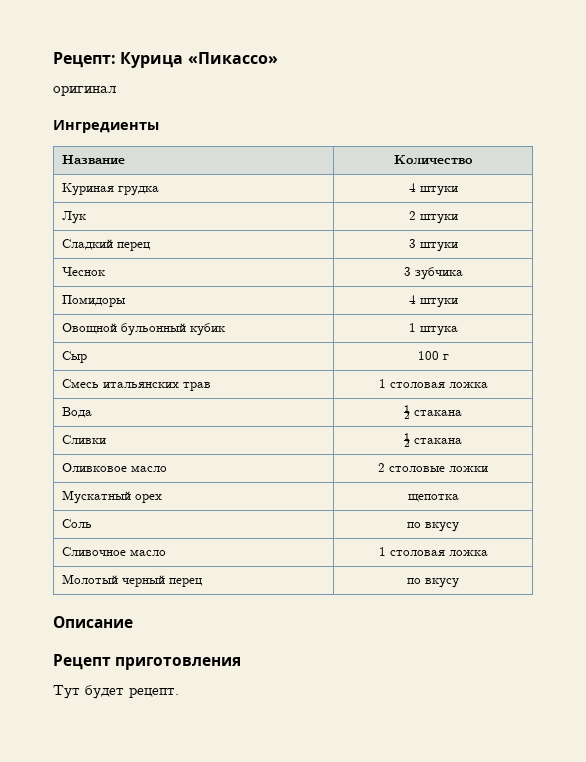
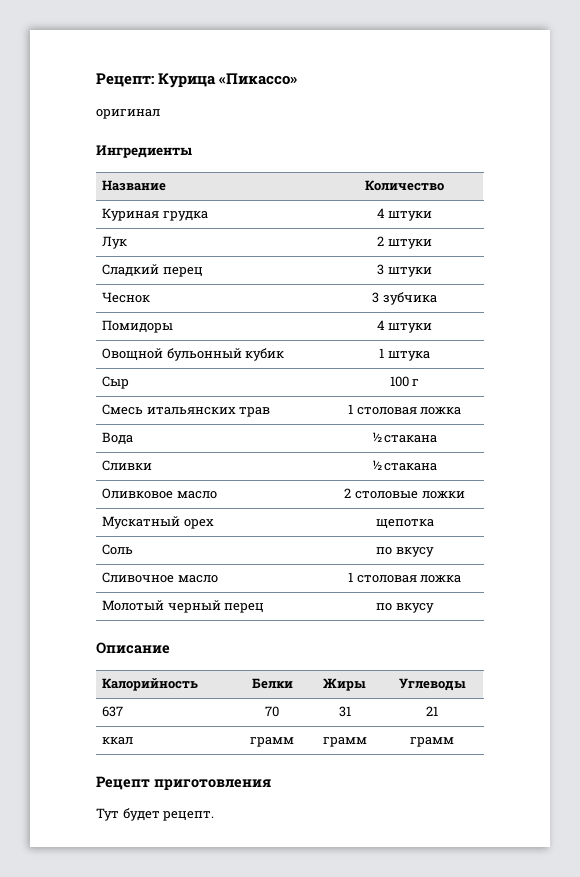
(133, 622) none -> [101,678,198,691] [251,678,293,689] [323,678,366,691] [398,678,466,691] [101,706,123,717] [265,706,279,717] [338,706,351,717] [426,706,438,716] [101,737,133,745] [250,737,294,747] [322,737,367,747] [410,737,454,747] // Калорийность | Белки | Жиры | Углеводы // 637 | 70 | 31 | 21 // ккал | грамм | грамм | грамм

